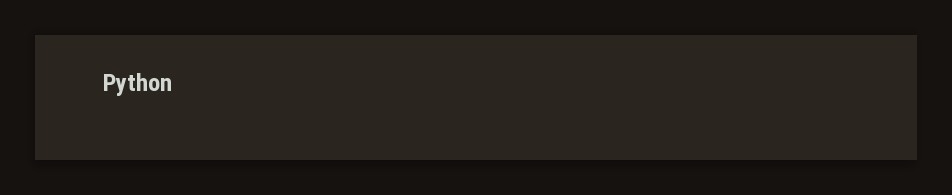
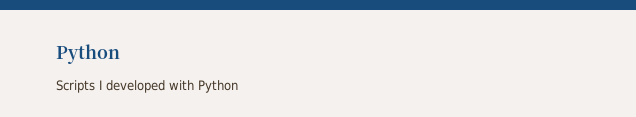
[103,73,172,96] Python -> [56,44,120,64] [56,80,238,93] Python // Scripts I developed with Python

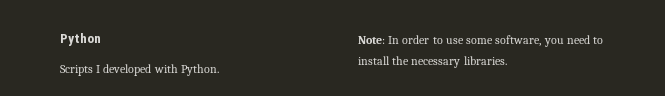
[198,80,238,93] Python -> [180,64,219,76] [358,35,604,47] [358,56,507,68] Python. // Note: In order to use some software, you need to install the necessary libraries.

